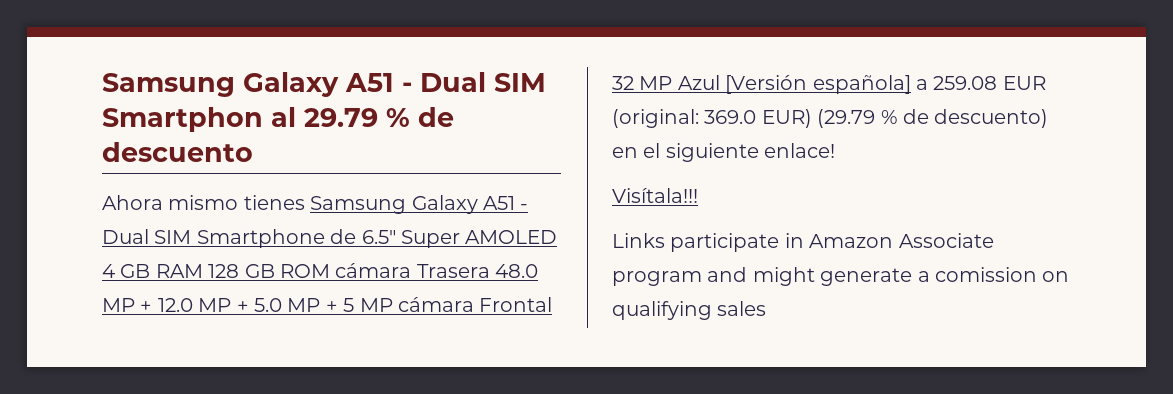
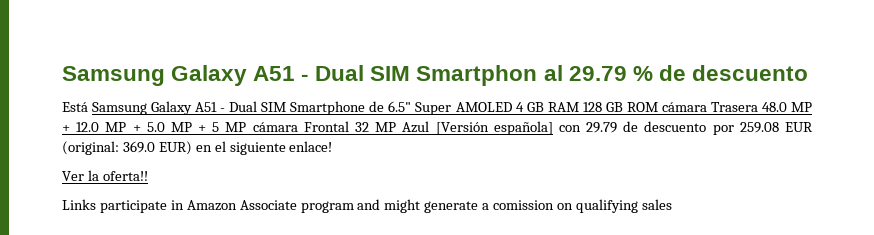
[102,195,305,210] Ahora mismo tienes -> [62,102,88,112] Está
[916,79,928,90] a -> [558,121,734,135] con 29.79 de descuento por
[817,109,1049,128] (29.79 % de descuento) -> (192, 148) none
[612,188,698,203] Visítala!!! -> [62,170,148,181] Ver la oferta!!

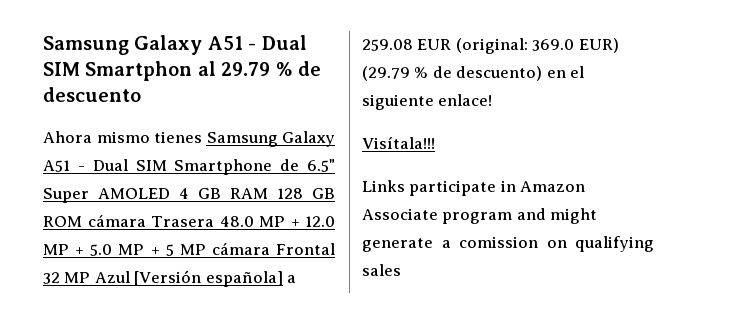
[62,102,88,112] Está -> [43,131,202,143] Ahora mismo tienes
[558,121,734,135] con 29.79 de descuento por -> [287,275,297,283] a
(192, 148) none -> [362,66,543,81] (29.79 % de descuento)
[62,170,148,181] Ver la oferta!! -> [362,136,435,149] Visítala!!!

